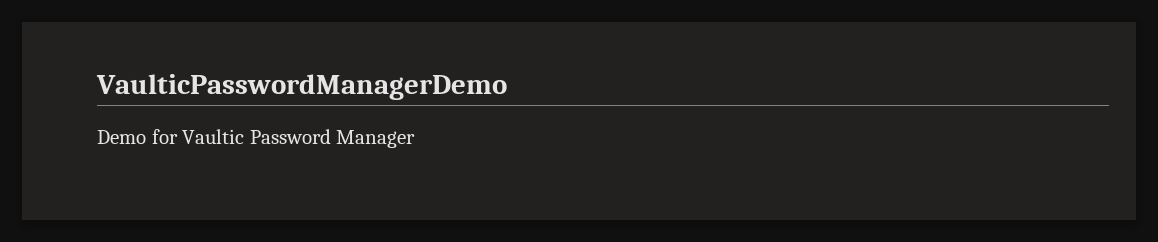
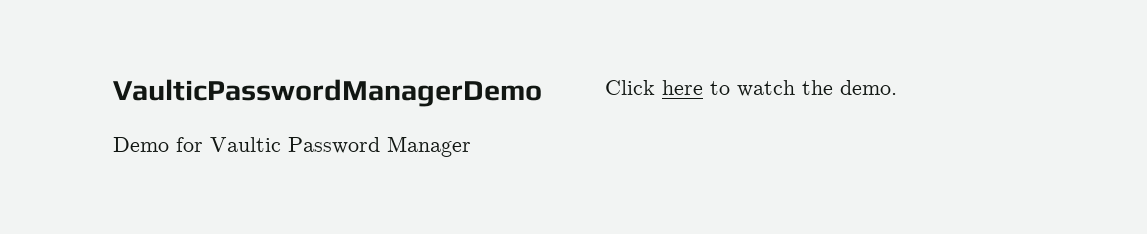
(416, 139) none -> [605,80,897,97] // Click here to watch the demo.

